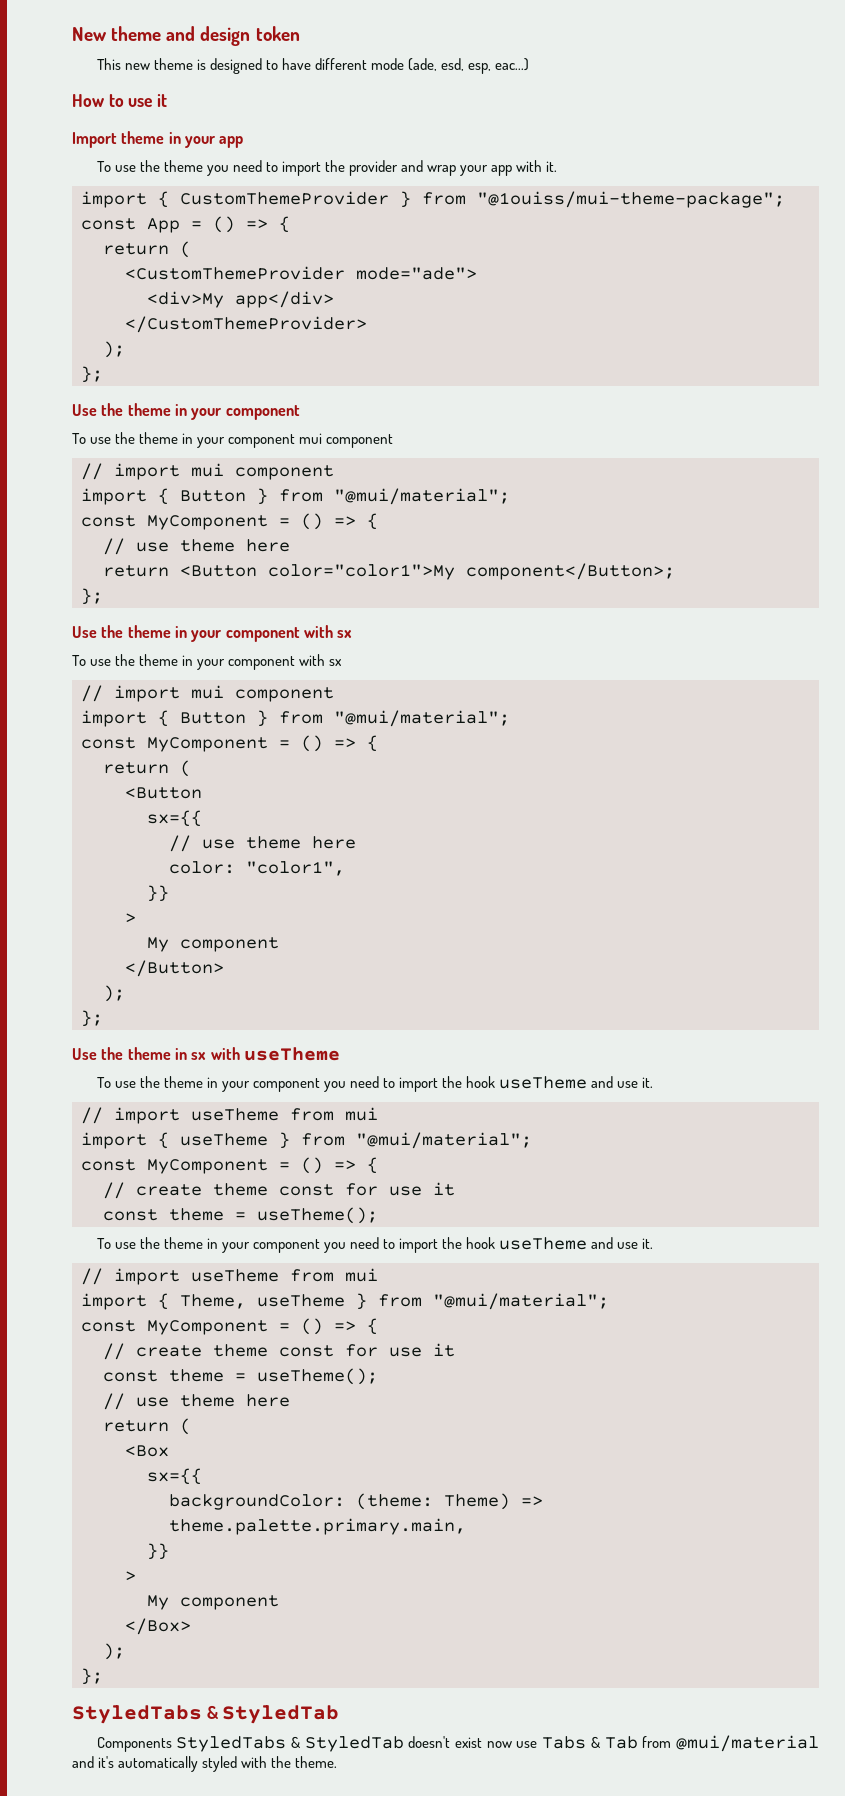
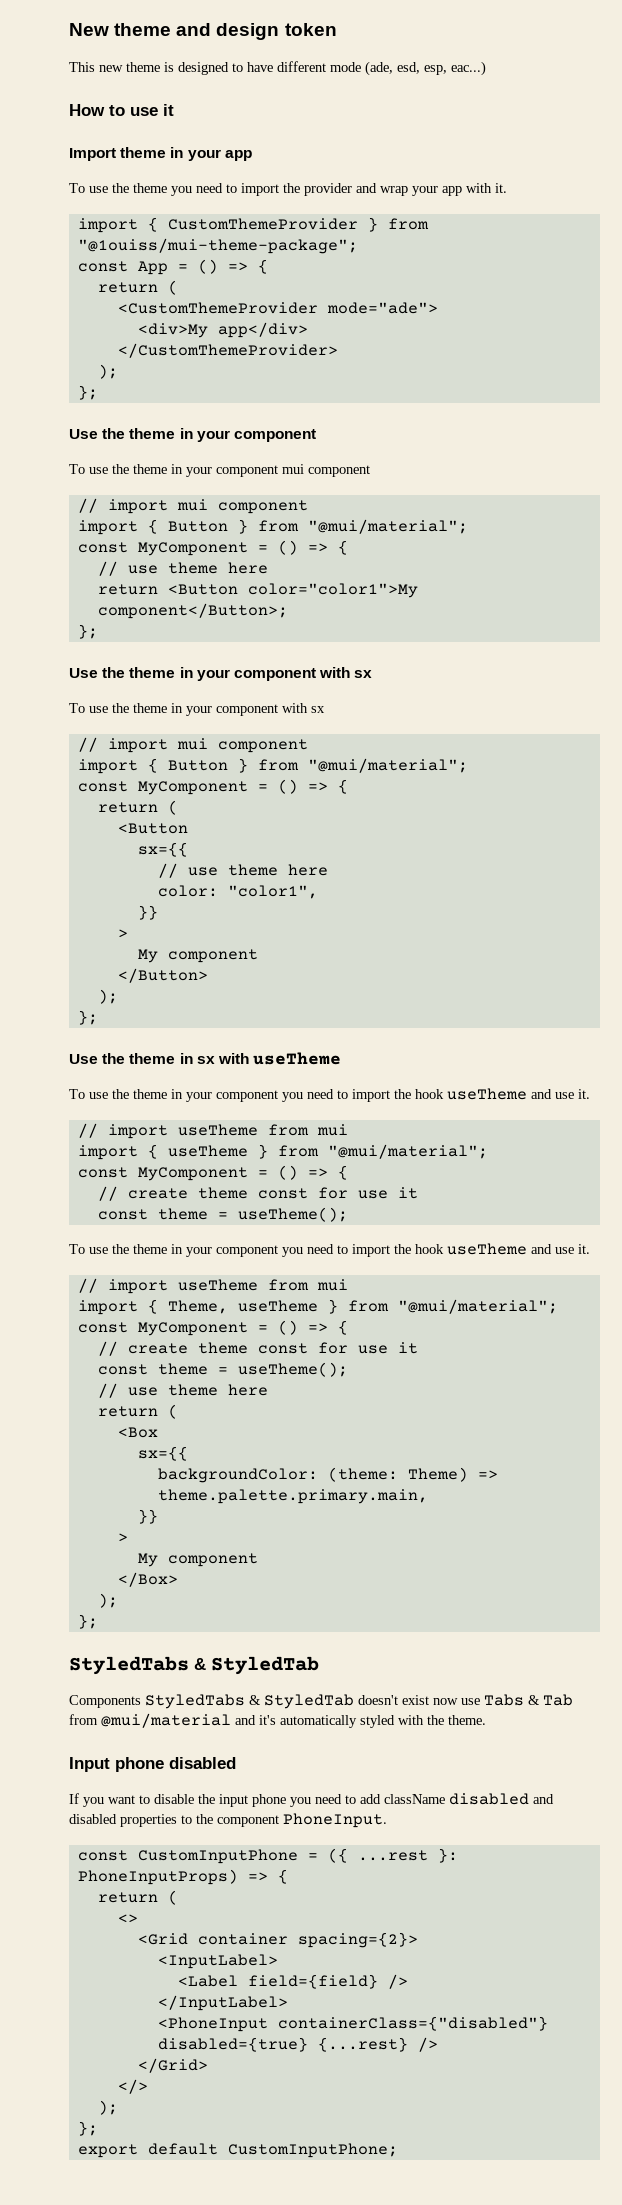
(338, 1762) none -> [69,1757,236,1772] [69,1793,554,1807] [69,1813,387,1828] [77,1848,458,1864] [77,1869,288,1885] [97,1890,178,1905] [117,1914,138,1923] [137,1932,418,1948] [157,1954,278,1969] [177,1974,408,1989] [157,1995,288,2011] [157,2016,548,2032] [157,2037,438,2052] [137,2058,208,2073] [117,2079,148,2094] [97,2100,118,2115] [77,2121,98,2136] [77,2143,398,2158] // Input phone disabled // If you want to disable the input phone you need to add className disabled and disabled properties to the component PhoneInput. // const CustomInputPhone = ({ ...rest }: PhoneInputProps) => { // return ( // <> // <Grid container spacing={2}> // <InputLabel> // <Label field={field} /> // </InputLabel> // <PhoneInput containerClass={"disabled"} disabled={true} {...rest} /> // </Grid> // </> // ); // }; // export default CustomInputPhone;

